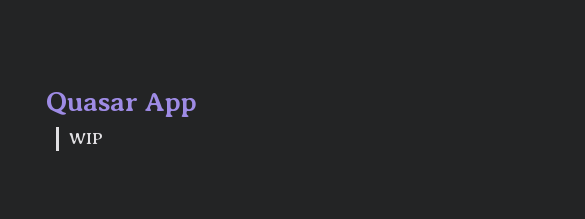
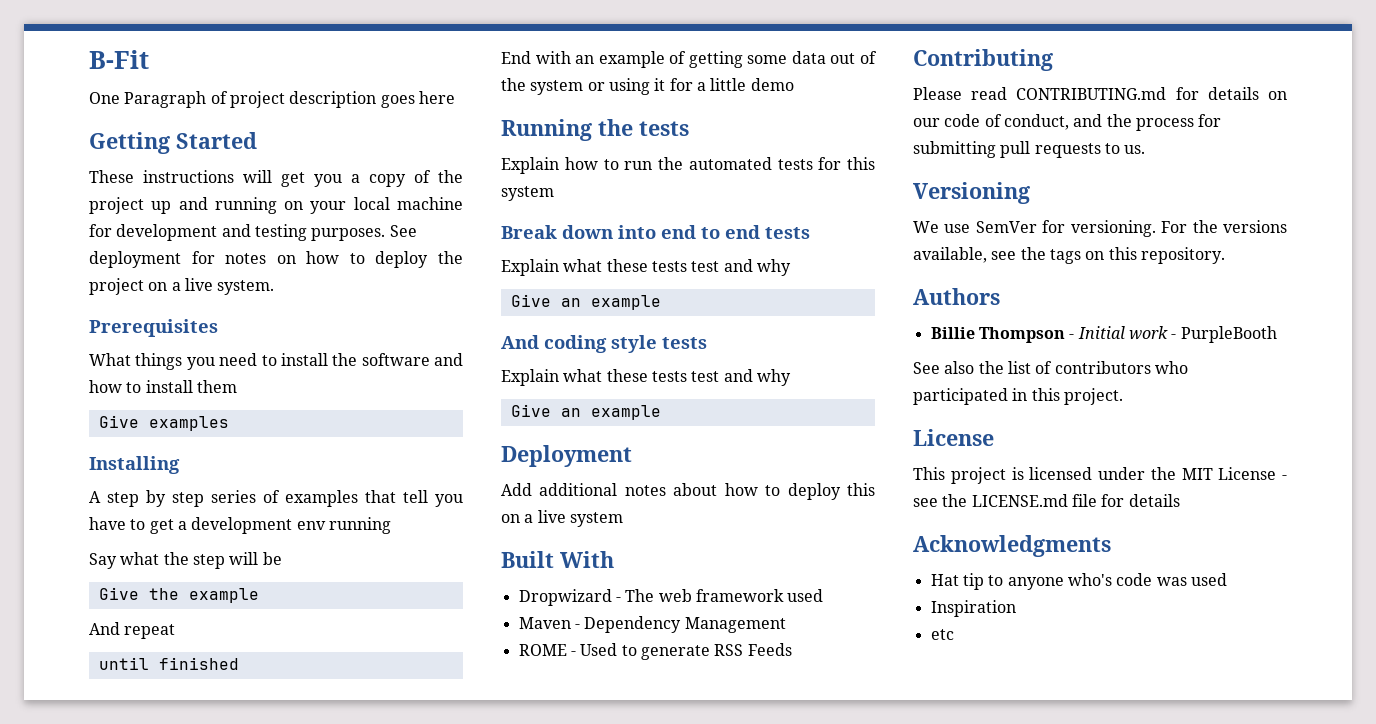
[46,92,198,117] [68,133,103,144] Quasar App // WIP -> [89,50,149,69] [89,91,455,108] [89,132,257,154] [89,170,463,187] [89,197,463,214] [89,224,417,241] [89,251,463,268] [89,278,275,295] [89,319,218,337] [89,353,463,370] [89,380,237,393] [98,415,229,431] [89,456,180,474] [89,490,463,507] [89,517,391,534] [89,552,282,569] [98,587,259,603] [89,622,176,639] [98,657,239,670] [501,51,877,68] [501,78,794,95] [501,119,689,141] [501,157,875,174] [501,186,554,201] [501,225,810,239] [501,259,791,276] [510,294,661,310] [501,335,707,353] [501,369,791,386] [510,404,661,420] [501,445,632,467] [501,483,875,500] [501,510,623,527] [501,551,614,568] [518,589,824,606] [518,616,786,633] [518,643,792,660] [913,49,1053,71] [913,87,1287,100] [913,114,1222,131] [913,141,1146,158] [913,182,1030,204] [913,220,1287,237] [913,247,1225,264] [913,288,1000,305] [930,326,1277,343] [913,361,1188,374] [913,388,1123,405] [913,429,994,446] [913,467,1287,484] [913,494,1180,507] [913,535,1111,557] [930,573,1227,590] [930,600,1016,617] [930,629,954,640] B-Fit // One Paragraph of project description goes here // Getting Started // These instructions will get you a copy of the project up and running on your local machine for development and testing purposes. See deployment for notes on how to deploy the project on a live system. // Prerequisites // What things you need to install the software and how to install them // Give examples // Installing // A step by step series of examples that tell you have to get a development env running // Say what the step will be // Give the example // And repeat // until finished // End with an example of getting some data out of the system or using it for a little demo // Running the tests // Explain how to run the automated tests for this system // Break down into end to end tests // Explain what these tests test and why // Give an example // And coding style tests // Explain what these tests test and why // Give an example // Deployment // Add additional notes about how to deploy this on a live system // Built With // Dropwizard - The web framework used // Maven - Dependency Management // ROME - Used to generate RSS Feeds // Contributing // Please read CONTRIBUTING.md for details on our code of conduct, and the process for submitting pull requests to us. // Versioning // We use SemVer for versioning. For the versions available, see the tags on this repository. // Authors // Billie Thompson - Initial work - PurpleBooth // See also the list of contributors who participated in this project. // License // This project is licensed under the MIT License - see the LICENSE.md file for details // Acknowledgments // Hat tip to anyone who's code was used // Inspiration // etc

